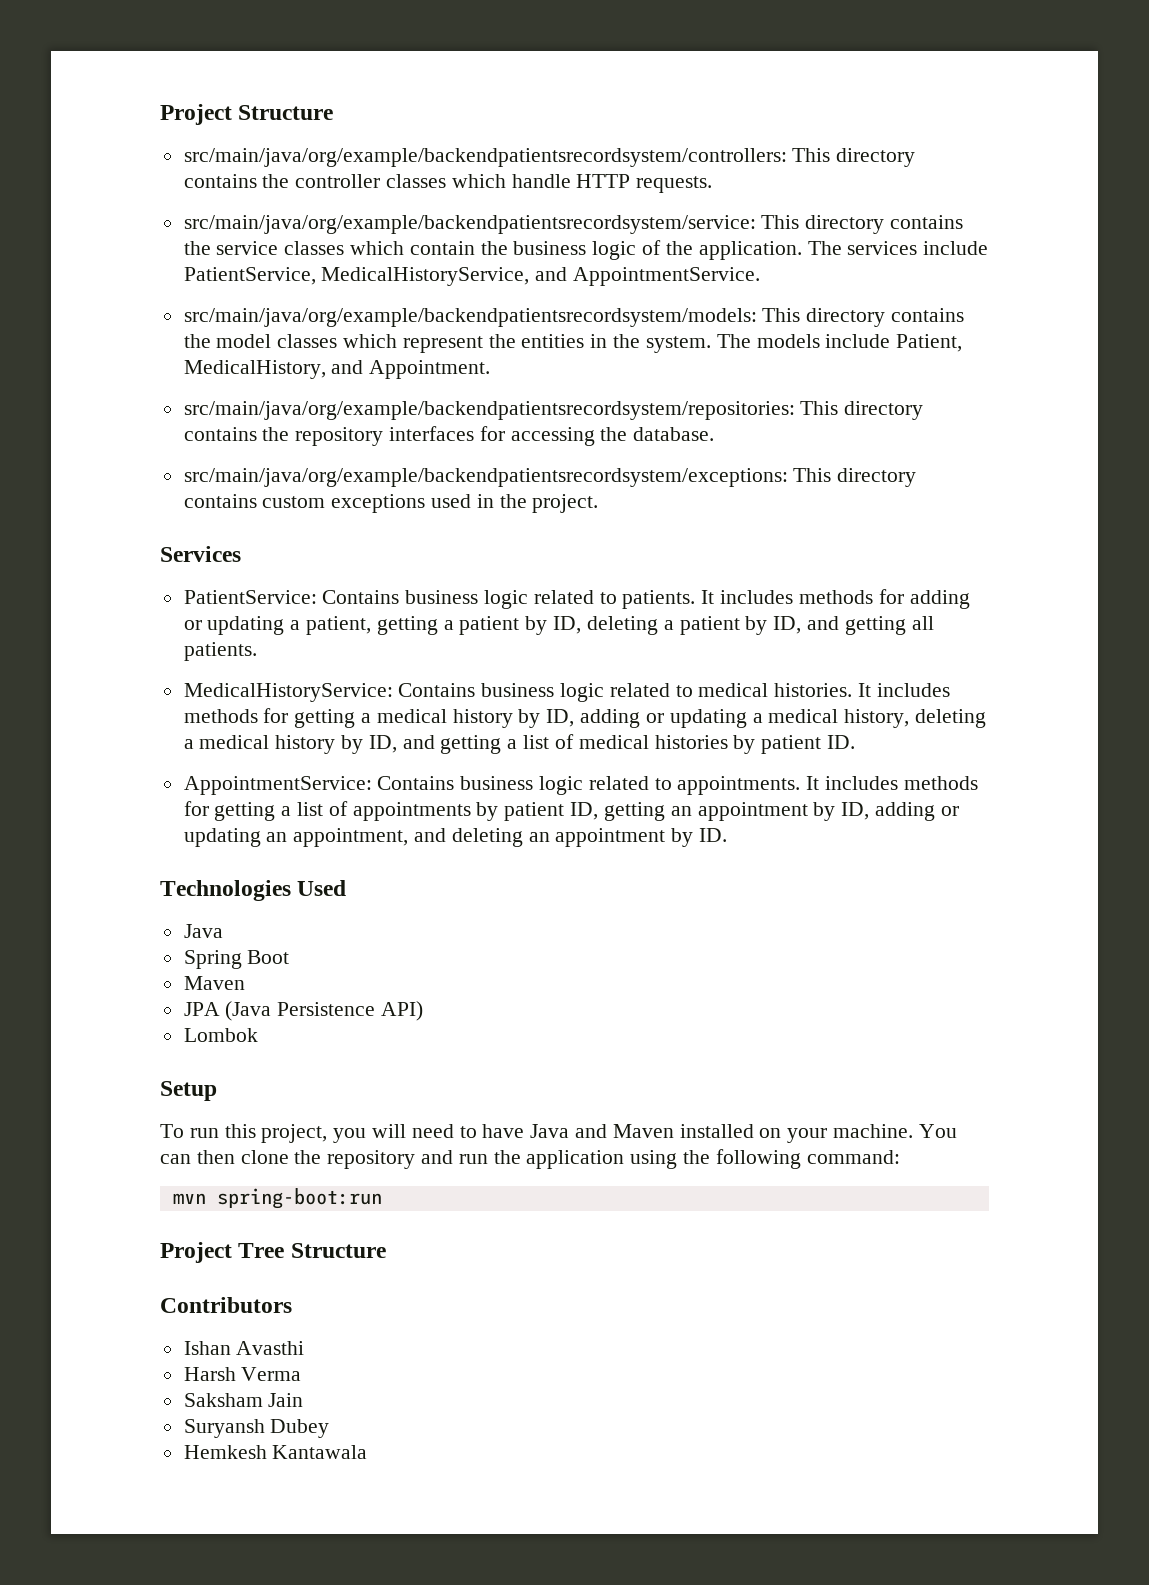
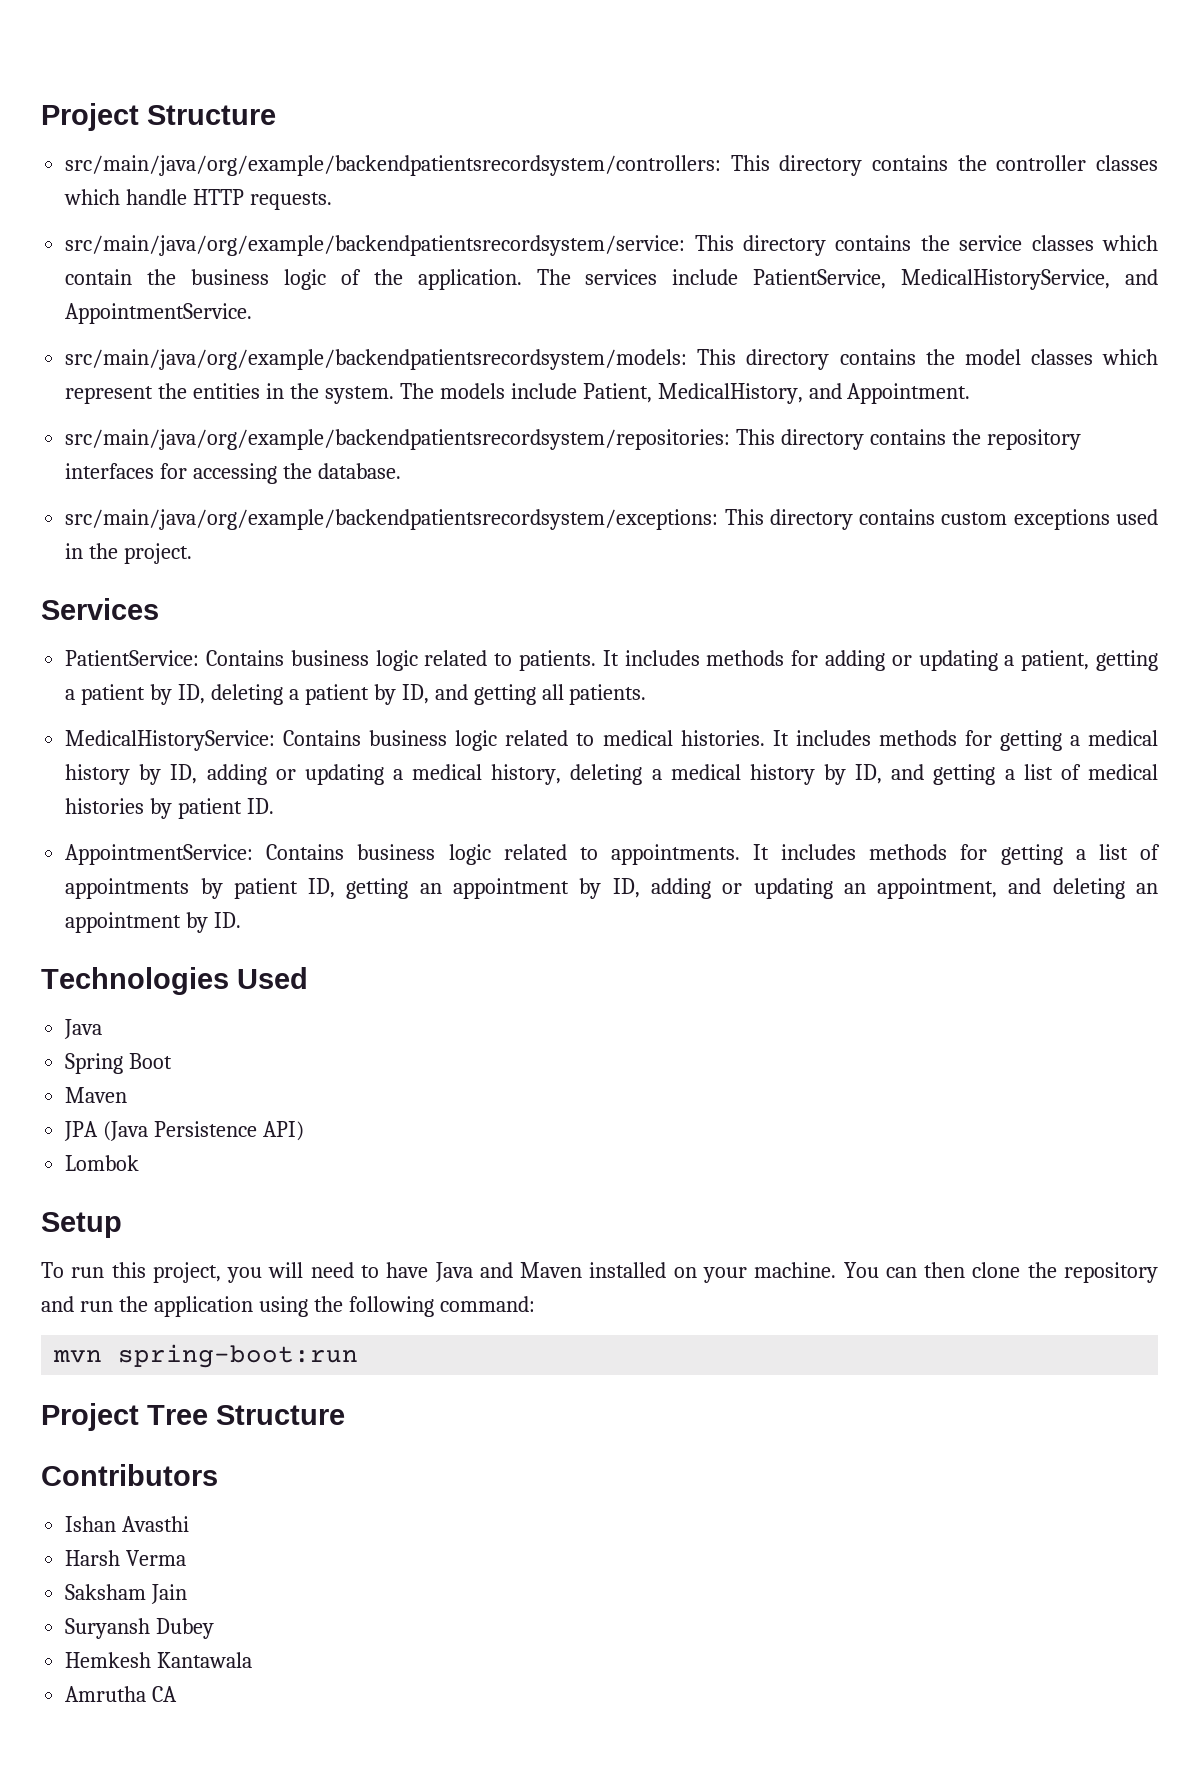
(368, 1452) none -> [65,1686,178,1702] // Amrutha CA

